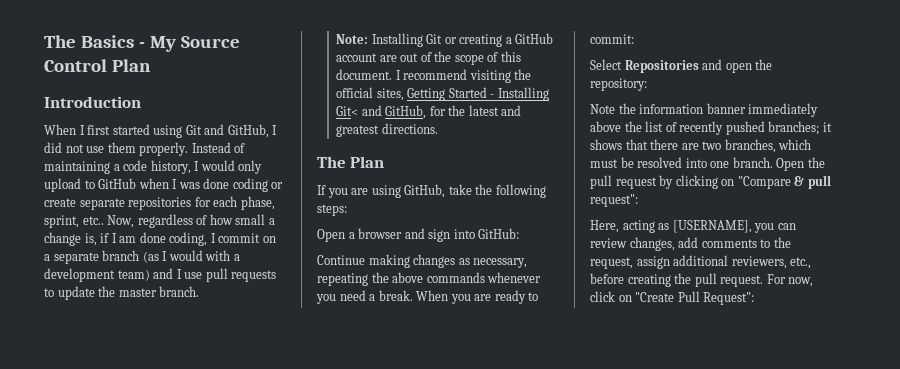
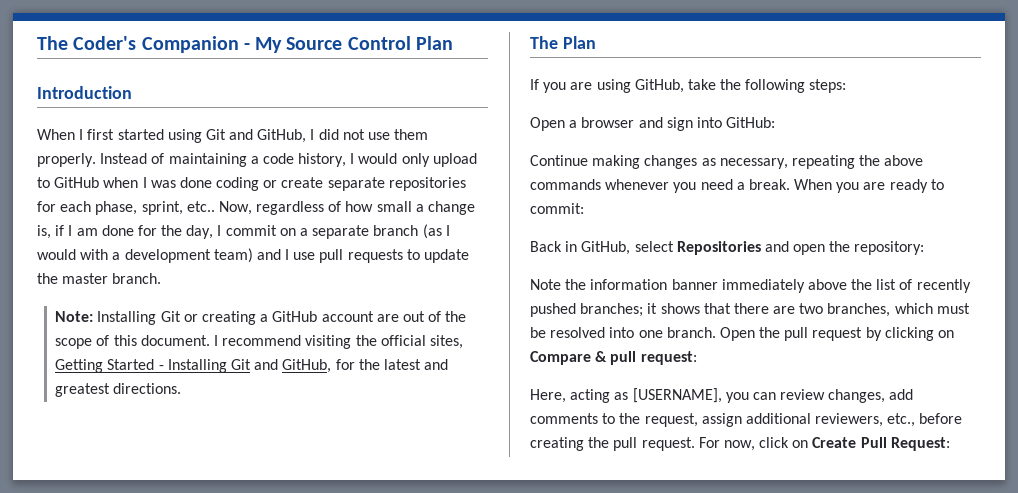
[44,35,134,48] The Basics -> [37,36,239,53] The Coder's Companion
[169,232,208,246] coding, -> [137,225,214,239] for the day,
[336,106,359,116] Git< -> [230,359,251,370] Git
[590,59,622,70] Select -> [530,241,674,255] Back in GitHub, select
[737,176,791,189] "Compare -> [530,351,591,365] Compare
[590,194,638,207] request": -> [640,351,697,365] request:
[635,291,755,305] "Create Pull Request": -> [812,437,950,451] Create Pull Request:

